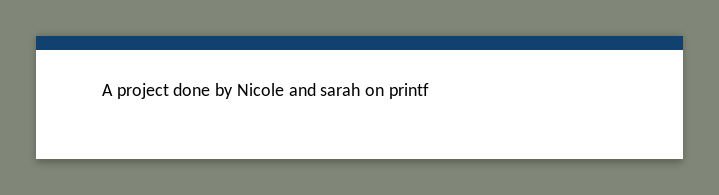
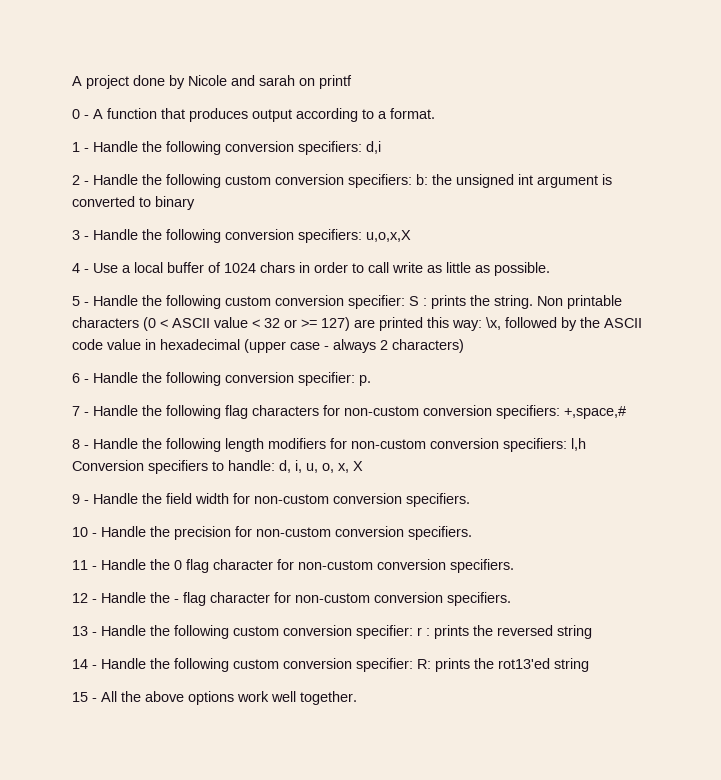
(429, 91) none -> [72,108,435,122] [72,141,381,155] [72,174,612,188] [72,196,195,210] [72,229,411,243] [72,262,550,276] [72,295,622,309] [72,317,642,331] [72,339,464,353] [72,372,371,386] [72,405,626,419] [72,438,586,452] [72,460,363,474] [72,493,470,507] [72,526,472,540] [72,559,514,573] [72,592,511,606] [72,625,592,639] [72,658,589,672] [72,691,357,705] // 0 - A function that produces output according to a format. // 1 - Handle the following conversion specifiers: d,i // 2 - Handle the following custom conversion specifiers: b: the unsigned int argument is converted to binary // 3 - Handle the following conversion specifiers: u,o,x,X // 4 - Use a local buffer of 1024 chars in order to call write as little as possible. // 5 - Handle the following custom conversion specifier: S : prints the string. Non printable characters (0 < ASCII value < 32 or >= 127) are printed this way: \x, followed by the ASCII code value in hexadecimal (upper case - always 2 characters) // 6 - Handle the following conversion specifier: p. // 7 - Handle the following flag characters for non-custom conversion specifiers: +,space,# // 8 - Handle the following length modifiers for non-custom conversion specifiers: l,h Conversion specifiers to handle: d, i, u, o, x, X // 9 - Handle the field width for non-custom conversion specifiers. // 10 - Handle the precision for non-custom conversion specifiers. // 11 - Handle the 0 flag character for non-custom conversion specifiers. // 12 - Handle the - flag character for non-custom conversion specifiers. // 13 - Handle the following custom conversion specifier: r : prints the reversed string // 14 - Handle the following custom conversion specifier: R: prints the rot13'ed string // 15 - All the above options work well together.

